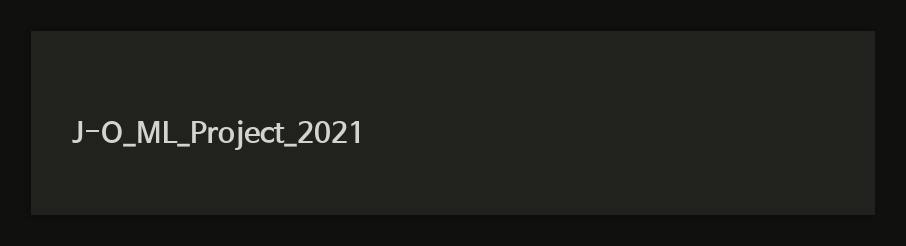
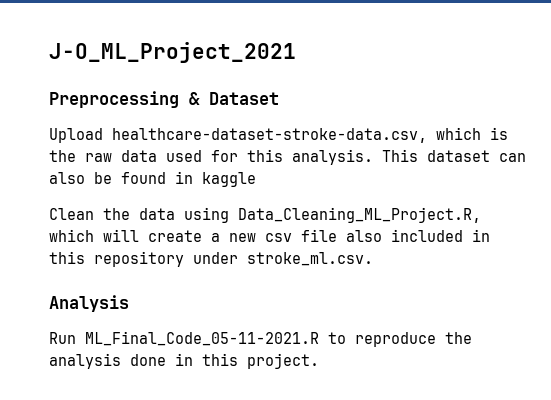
(365, 135) none -> [49,91,279,108] [49,127,508,143] [49,149,526,165] [49,171,256,187] [49,207,481,223] [49,229,490,242] [49,251,373,267] [49,295,129,312] [49,331,472,347] [49,353,319,369] // Preprocessing & Dataset // Upload healthcare-dataset-stroke-data.csv, which is the raw data used for this analysis. This dataset can also be found in kaggle // Clean the data using Data_Cleaning_ML_Project.R, which will create a new csv file also included in this repository under stroke_ml.csv. // Analysis // Run ML_Final_Code_05-11-2021.R to reproduce the analysis done in this project.

